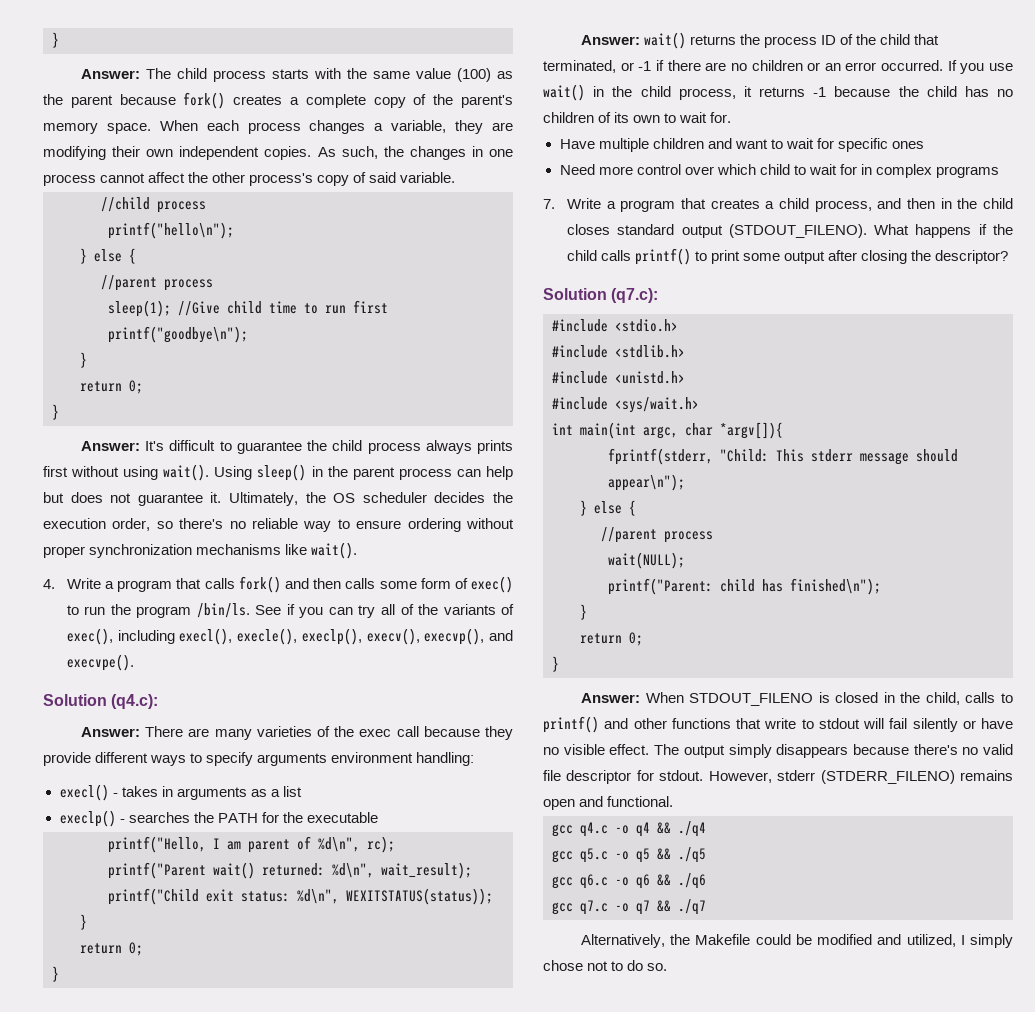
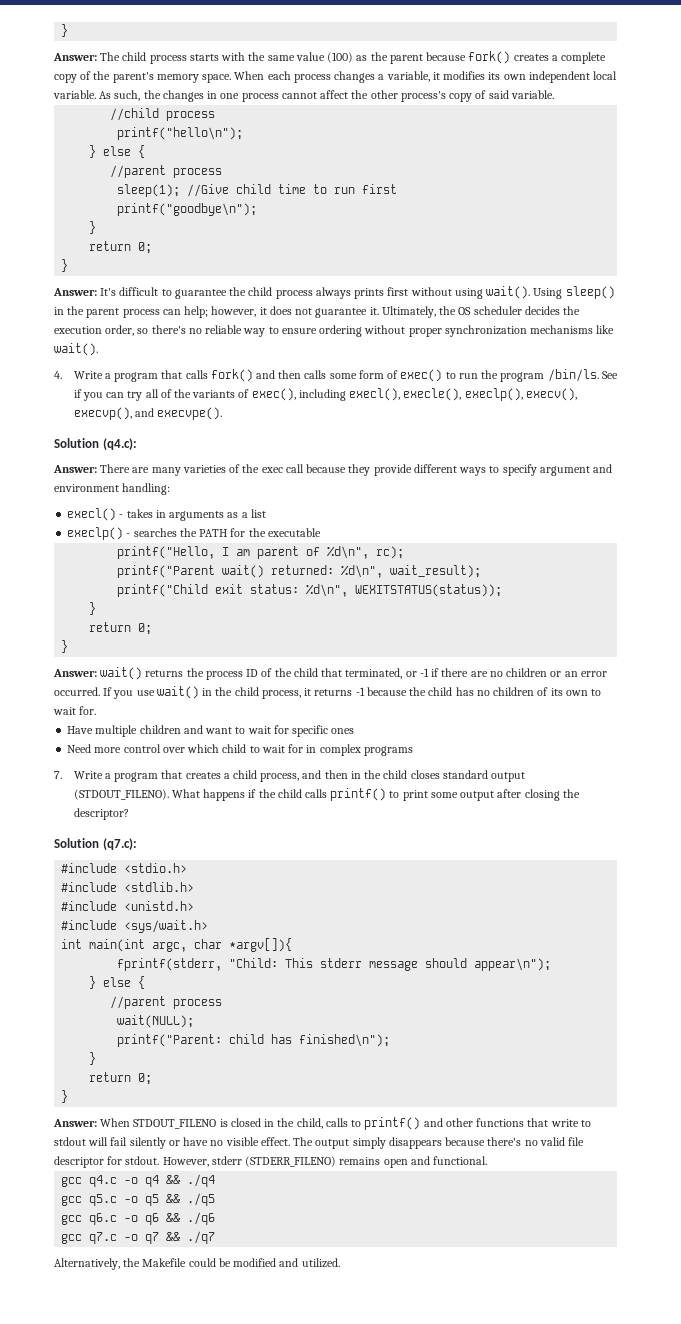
[455,120,514,134] [43,146,312,160] they are modifying their own independent copies. -> [432,71,618,83] [53,90,96,99] it modifies its own independent local variable.
[486,466,514,480] [43,492,64,503] help but -> [184,306,267,318] help; however, it
[257,753,328,766] arguments -> [539,464,613,476] argument and
[906,934,1013,948] [543,960,668,971] utilized, I simply chose not to do so. -> [301,1258,340,1268] utilized.

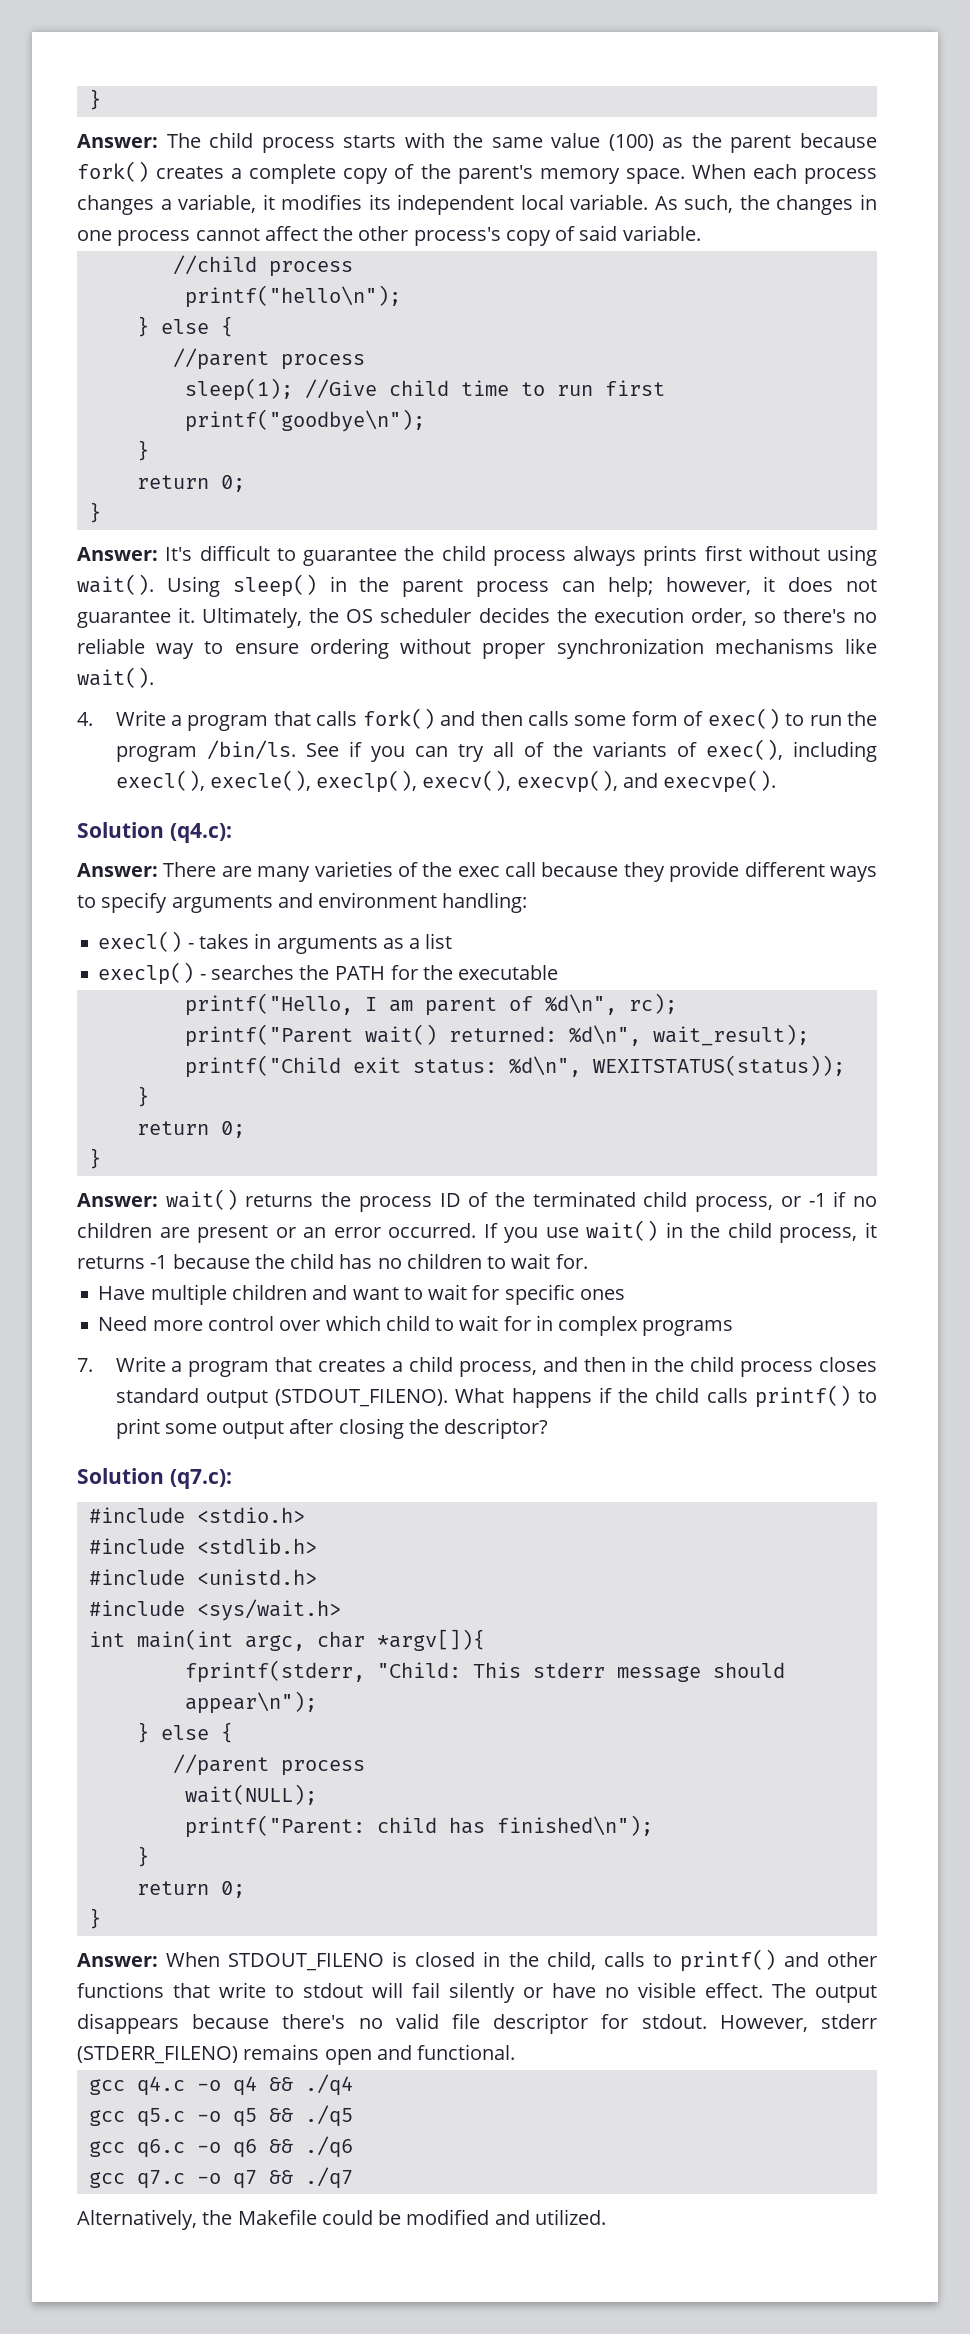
[503,74,526,80] own -> (391, 202) none
[539,466,590,476] argument -> [171,895,273,913] arguments
[293,668,548,679] child that terminated, or -1 if there are no children -> [532,1191,877,1212] [77,1222,269,1243] terminated child process, or -1 if no children are present
[537,687,588,696] of its own -> (482, 1261) none
(408, 774) none -> [740,1361,814,1377] process
[352,1137,386,1149] simply -> (877, 1994) none

